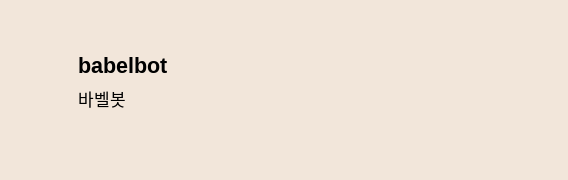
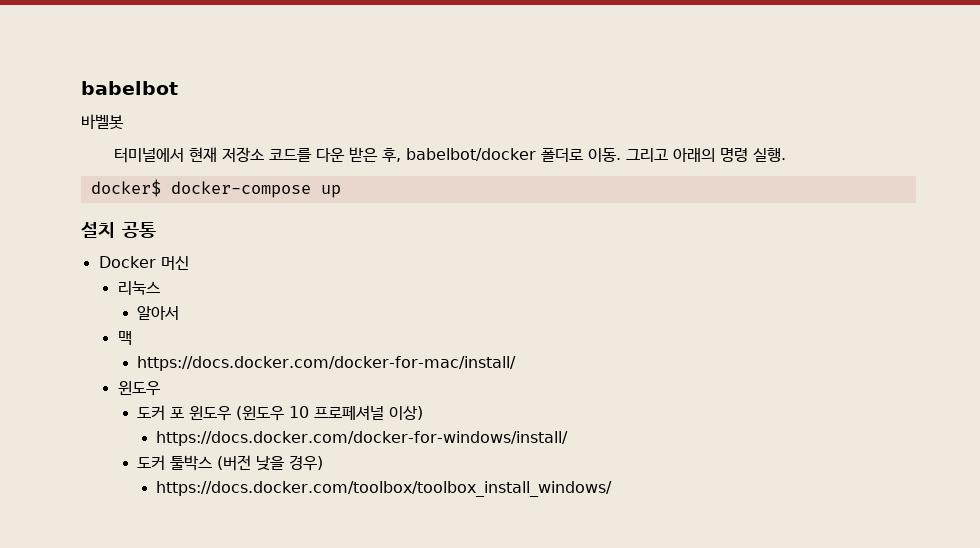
(126, 99) none -> [113,147,786,163] [90,179,341,198] [81,222,156,238] [98,256,189,270] [117,281,160,295] [137,306,180,320] [117,331,132,345] [137,356,517,371] [117,381,160,396] [137,405,424,421] [156,431,569,446] [137,455,324,471] [156,481,613,497] // 터미널에서 현재 저장소 코드를 다운 받은 후, babelbot/docker 폴더로 이동. 그리고 아래의 명령 실행. // docker$ docker-compose up // 설치 공통 // Docker 머신 // 리눅스 // 알아서 // 맥 // https://docs.docker.com/docker-for-mac/install/ // 윈도우 // 도커 포 윈도우 (윈도우 10 프로페셔널 이상) // https://docs.docker.com/docker-for-windows/install/ // 도커 툴박스 (버전 낮을 경우) // https://docs.docker.com/toolbox/toolbox_install_windows/

